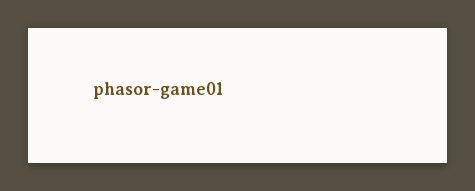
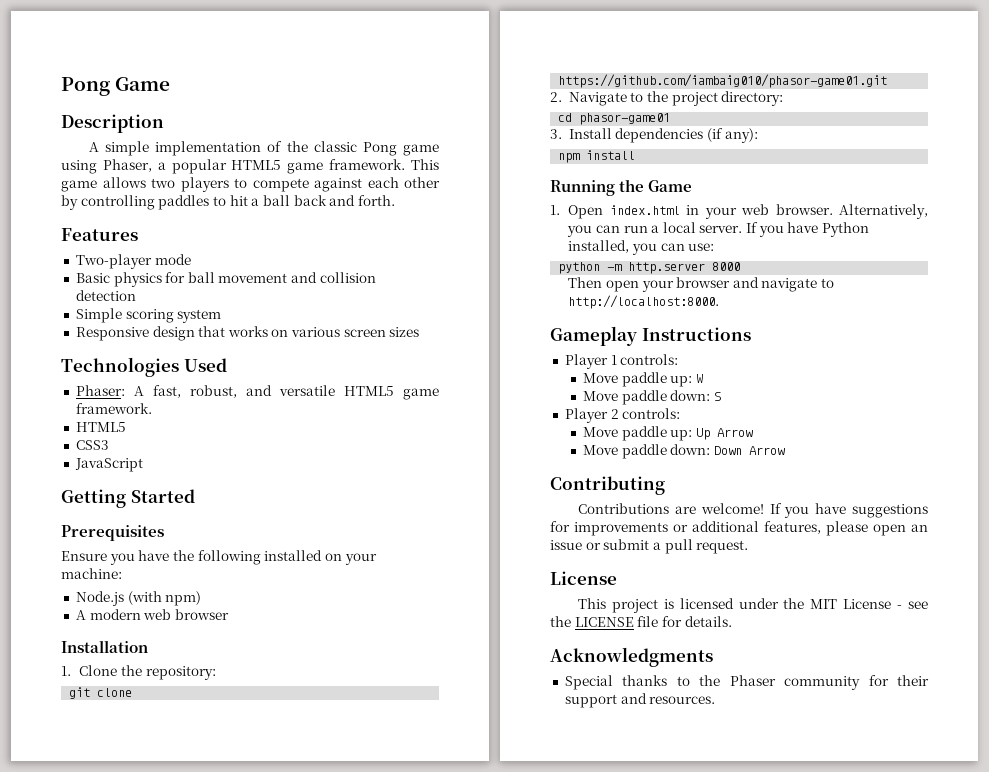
[93,82,223,99] phasor-game01 -> [61,77,171,96] [61,114,164,133] [89,141,439,156] [61,159,439,174] [61,177,440,192] [61,195,395,210] [61,228,138,241] [75,254,191,269] [75,272,376,287] [75,290,136,301] [75,308,222,323] [75,326,420,341] [61,357,227,377] [75,385,439,400] [75,403,152,414] [75,422,126,432] [75,440,109,450] [74,458,143,472] [61,489,195,508] [61,525,164,541] [61,550,377,565] [61,568,122,579] [75,591,202,606] [75,609,229,620] [61,640,148,653] [61,665,216,680] [69,687,133,699] [558,74,888,88] [550,91,784,106] [558,113,671,125] [550,128,758,143] [558,150,636,163] [550,179,693,196] [550,204,928,219] [567,222,870,237] [568,240,715,255] [558,262,741,274] [568,277,835,292] [568,295,720,309] [550,326,751,346] [564,354,679,369] [583,372,703,387] [583,390,721,405] [564,408,681,423] [583,426,753,441] [583,444,785,459] [550,476,665,495] [578,503,928,518] [550,521,928,536] [550,539,749,554] [550,571,617,585] [578,598,928,613] [550,616,732,627] [550,647,713,667] [564,675,929,690] [564,693,716,708] Pong Game // Description // A simple implementation of the classic Pong game using Phaser, a popular HTML5 game framework. This game allows two players to compete against each other by controlling paddles to hit a ball back and forth. // Features // Two-player mode // Basic physics for ball movement and collision detection // Simple scoring system // Responsive design that works on various screen sizes // Technologies Used // Phaser: A fast, robust, and versatile HTML5 game framework. // HTML5 // CSS3 // JavaScript // Getting Started // Prerequisites // Ensure you have the following installed on your machine: // Node.js (with npm) // A modern web browser // Installation // 1. Clone the repository: // git clone https://github.com/iambaig010/phasor-game01.git // 2. Navigate to the project directory: // cd phasor-game01 // 3. Install dependencies (if any): // npm install // Running the Game // 1. Open index.html in your web browser. Alternatively, you can run a local server. If you have Python installed, you can use: // python -m http.server 8000 // Then open your browser and navigate to http://localhost:8000. // Gameplay Instructions // Player 1 controls: // Move paddle up: W // Move paddle down: S // Player 2 controls: // Move paddle up: Up Arrow // Move paddle down: Down Arrow // Contributing // Contributions are welcome! If you have suggestions for improvements or additional features, please open an issue or submit a pull request. // License // This project is licensed under the MIT License - see the LICENSE file for details. // Acknowledgments // Special thanks to the Phaser community for their support and resources.

